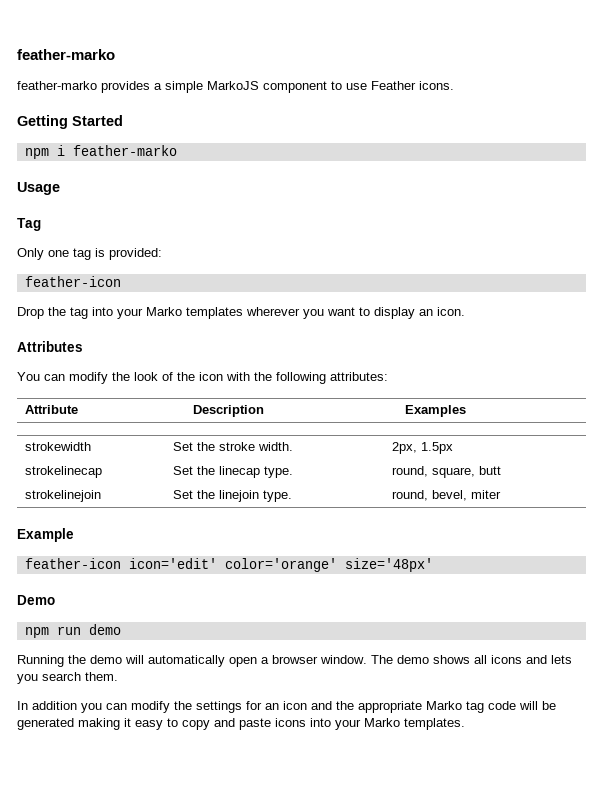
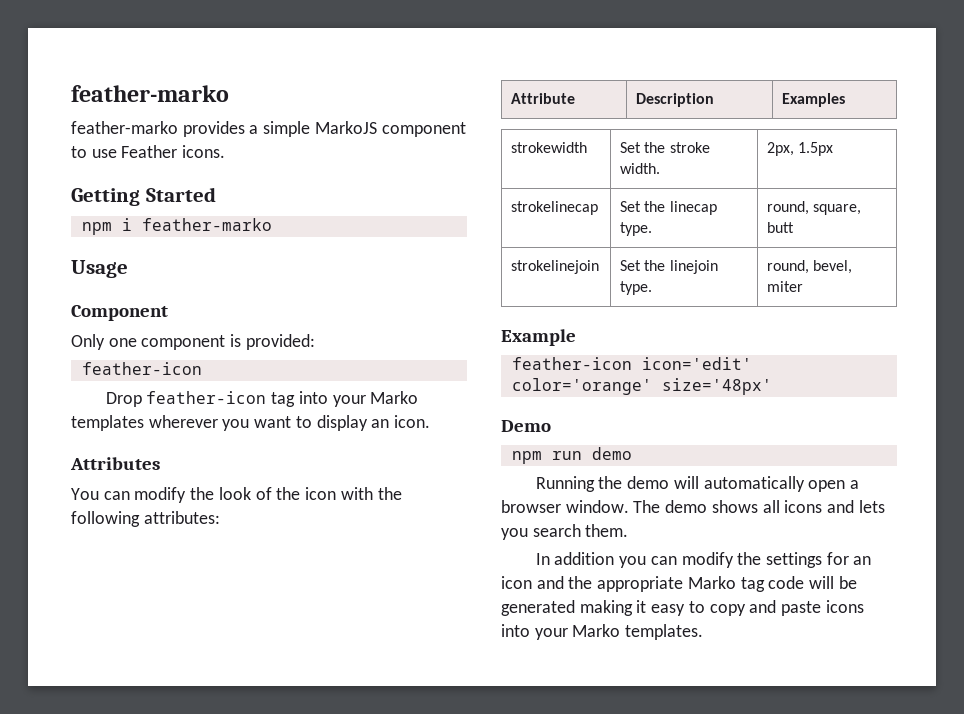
[17,218,41,231] Tag -> [71,305,168,321] Component
[73,248,91,260] tag -> [141,335,226,350] component
[48,307,66,316] the -> [146,391,267,404] feather-icon

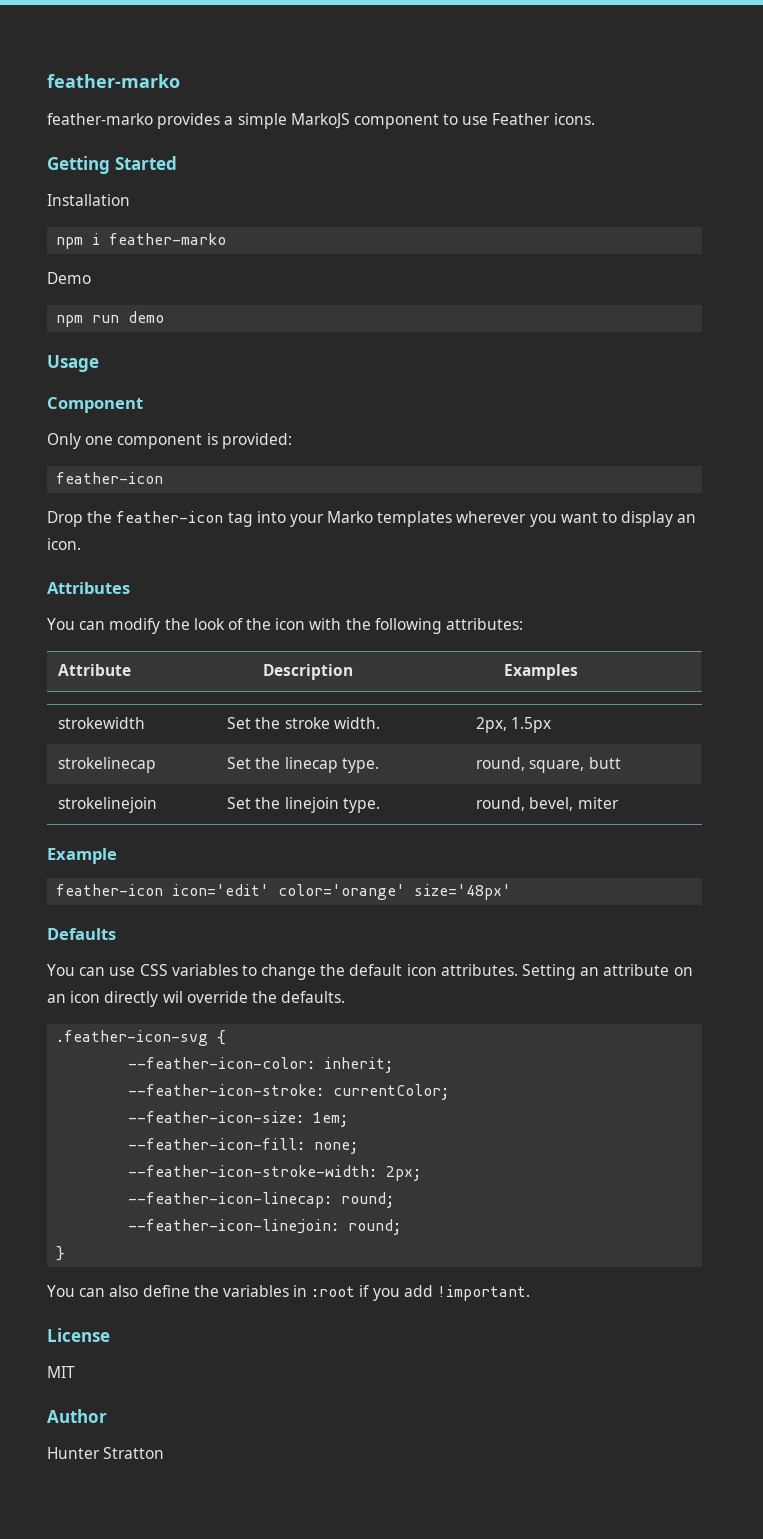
(216, 194) none -> [47,194,130,206] // Installation
(272, 224) none -> [47,272,91,284] [56,311,165,327] // Demo // npm run demo
(142, 399) none -> [87,511,113,523] the
[501,420,551,432] [511,447,632,464] [535,476,859,492] [501,500,885,513] [501,524,629,540] [535,552,872,568] [501,576,857,592] [501,600,864,616] [501,624,704,640] Demo // npm run demo // Running the demo will automatically open a browser window. The demo shows all icons and lets you search them. // In addition you can modify the settings for an icon and the appropriate Marko tag code will be generated making it easy to copy and paste icons into your Marko templates. -> [47,928,116,940] [47,964,693,980] [47,991,346,1007] [56,1030,227,1046] [128,1057,394,1073] [128,1084,450,1100] [128,1111,349,1127] [128,1138,359,1154] [128,1165,422,1181] [128,1192,395,1208] [128,1219,402,1235] [56,1246,66,1261] [47,1285,531,1301] [47,1328,110,1342] [47,1366,75,1378] [47,1409,107,1423] [47,1447,165,1459] Defaults // You can use CSS variables to change the default icon attributes. Setting an attribute on an icon directly wil override the defaults. // .feather-icon-svg { // --feather-icon-color: inherit; // --feather-icon-stroke: currentColor; // --feather-icon-size: 1em; // --feather-icon-fill: none; // --feather-icon-stroke-width: 2px; // --feather-icon-linecap: round; // --feather-icon-linejoin: round; // } // You can also define the variables in :root if you add !important. // License // MIT // Author // Hunter Stratton

